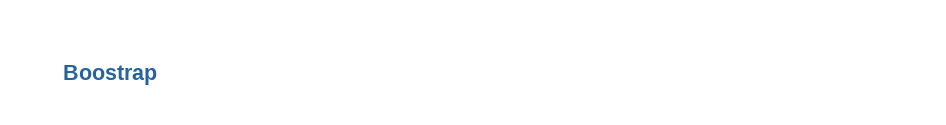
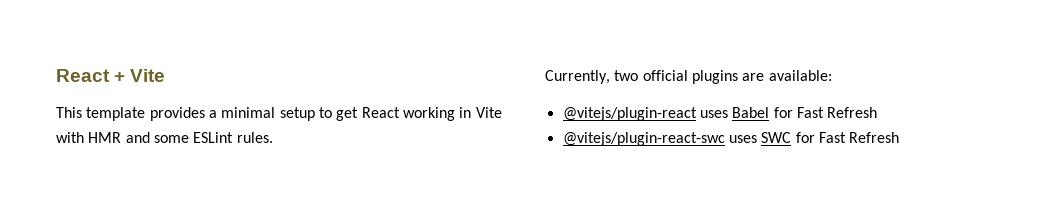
[63,65,157,85] Boostrap -> [56,69,166,82] [56,107,502,121] [56,132,273,143] [545,70,832,84] [562,107,878,121] [562,132,900,146] React + Vite // This template provides a minimal setup to get React working in Vite with HMR and some ESLint rules. // Currently, two official plugins are available: // @vitejs/plugin-react uses Babel for Fast Refresh // @vitejs/plugin-react-swc uses SWC for Fast Refresh

